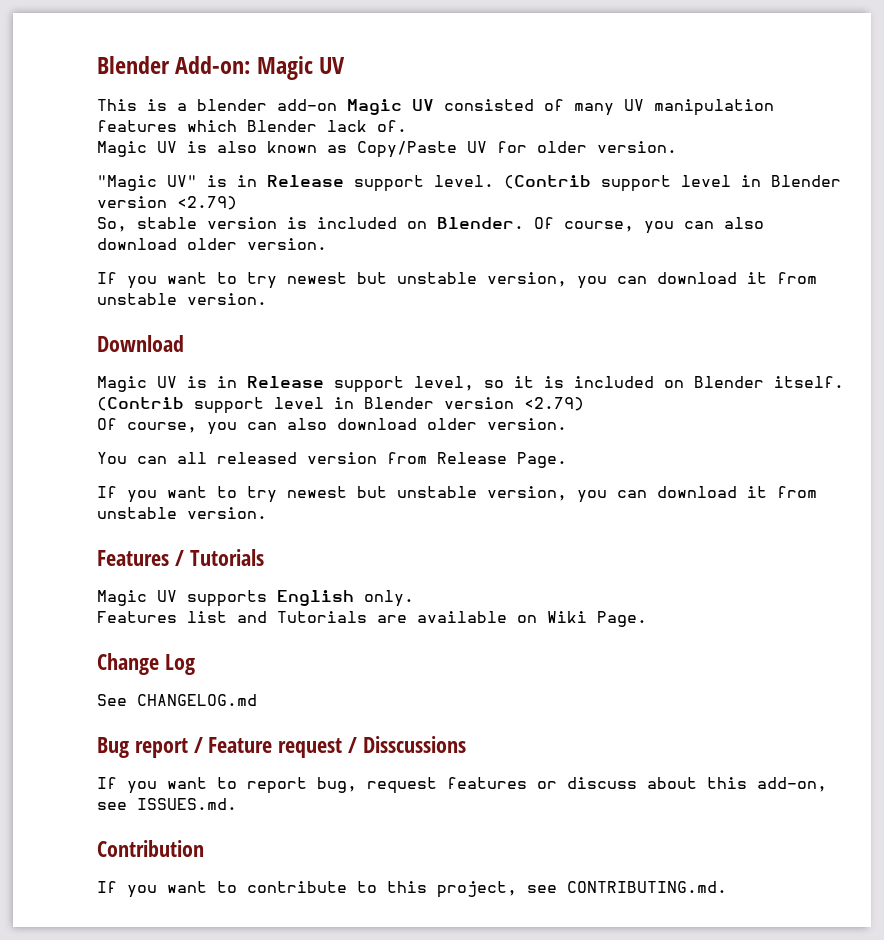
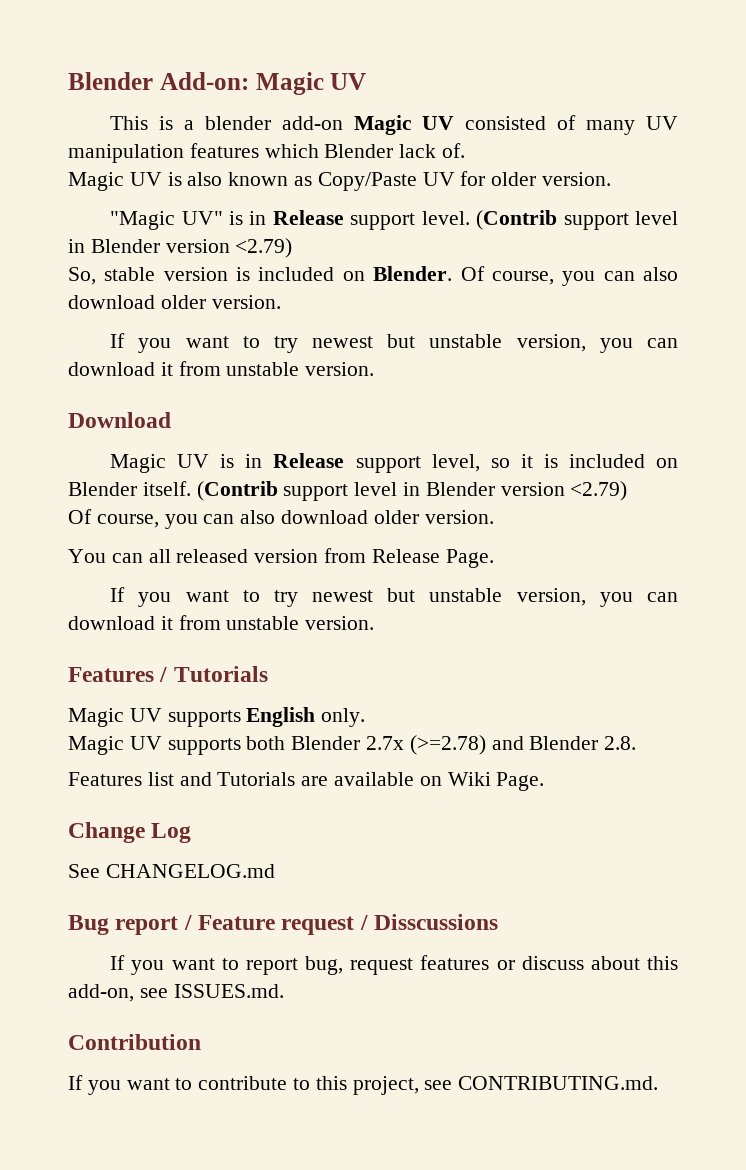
(414, 598) none -> [68,735,637,755] // Magic UV supports both Blender 2.7x (>=2.78) and Blender 2.8.

